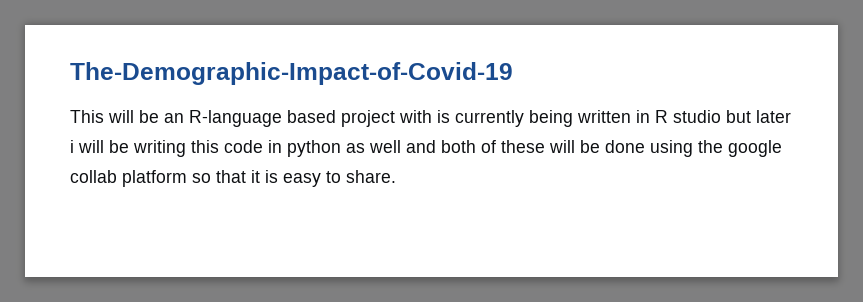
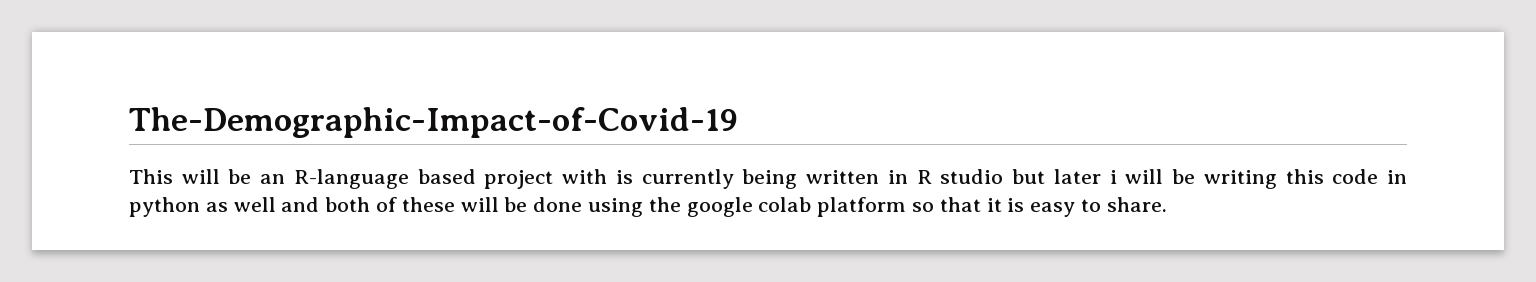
[70,170,117,183] collab -> [758,197,812,212] colab

